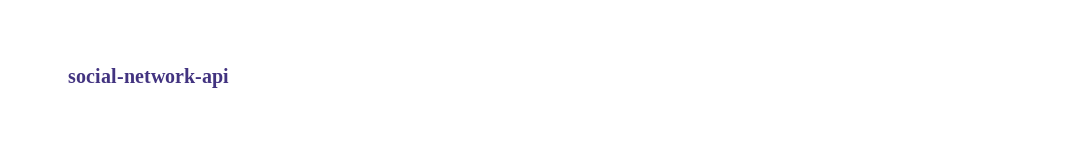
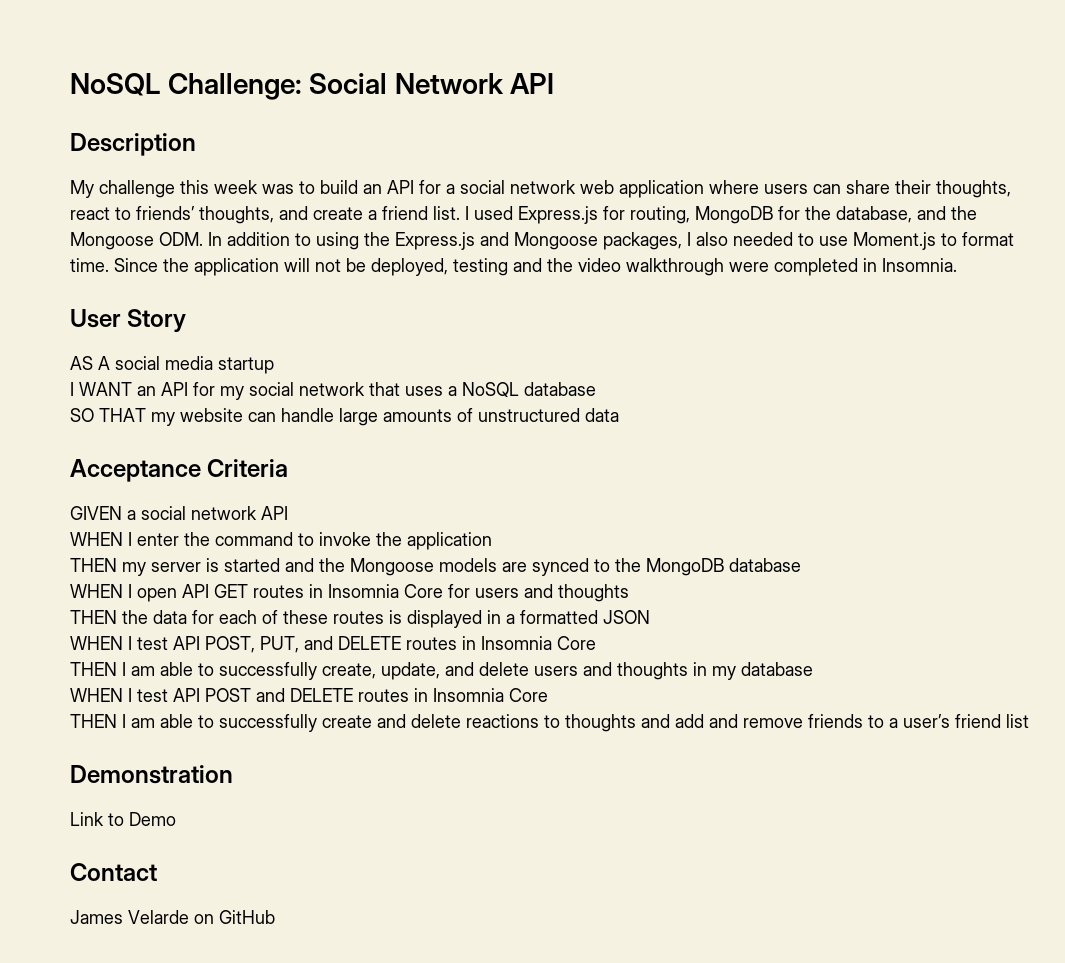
[68,68,229,88] social-network-api -> [70,73,555,100] [70,133,196,156] [70,180,1011,198] [70,206,977,224] [70,232,1014,250] [70,258,957,276] [70,309,187,332] [70,356,274,374] [70,382,596,400] [70,408,619,426] [70,459,289,482] [70,506,288,520] [70,532,492,550] [70,558,801,576] [70,584,629,602] [70,610,650,628] [70,636,596,653] [70,662,813,680] [70,688,548,702] [70,714,1029,732] [70,765,233,784] [70,812,176,826] [70,863,157,881] [70,910,275,924] NoSQL Challenge: Social Network API // Description // My challenge this week was to build an API for a social network web application where users can share their thoughts, react to friends’ thoughts, and create a friend list. I used Express.js for routing, MongoDB for the database, and the Mongoose ODM. In addition to using the Express.js and Mongoose packages, I also needed to use Moment.js to format time. Since the application will not be deployed, testing and the video walkthrough were completed in Insomnia. // User Story // AS A social media startup // I WANT an API for my social network that uses a NoSQL database // SO THAT my website can handle large amounts of unstructured data // Acceptance Criteria // GIVEN a social network API // WHEN I enter the command to invoke the application // THEN my server is started and the Mongoose models are synced to the MongoDB database // WHEN I open API GET routes in Insomnia Core for users and thoughts // THEN the data for each of these routes is displayed in a formatted JSON // WHEN I test API POST, PUT, and DELETE routes in Insomnia Core // THEN I am able to successfully create, update, and delete users and thoughts in my database // WHEN I test API POST and DELETE routes in Insomnia Core // THEN I am able to successfully create and delete reactions to thoughts and add and remove friends to a user’s friend list // Demonstration // Link to Demo // Contact // James Velarde on GitHub

